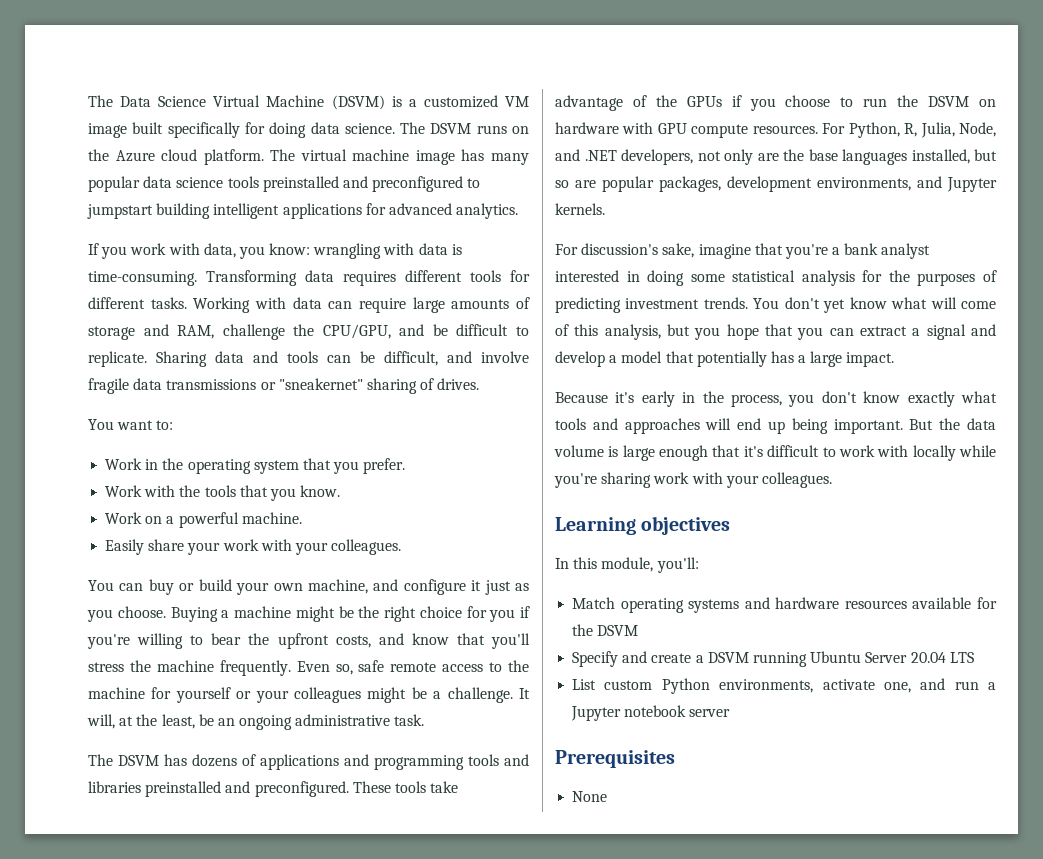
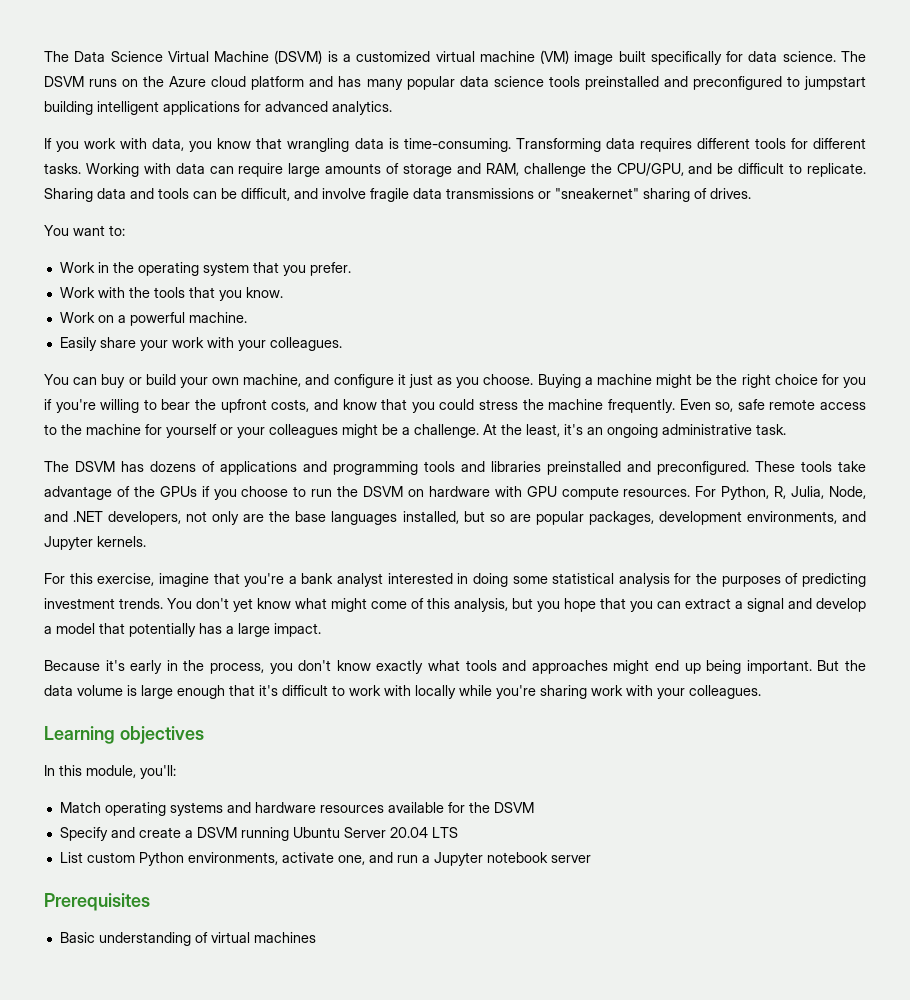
[504,96,529,107] VM -> [435,50,570,64] virtual machine (VM)
[269,122,307,138] doing -> (744, 56) none
[203,149,455,165] platform. The virtual machine image -> [251,76,334,90] platform and
[269,243,415,259] know: wrangling with -> [217,138,350,152] know that wrangling
[491,633,530,649] you'll -> [411,399,475,413] you could
[518,688,530,699] [87,714,134,729] It will, at -> [483,424,497,435] At
[198,714,214,726] be -> [564,424,583,435] it's
[581,243,695,258] discussion's sake, -> [69,573,155,586] this exercise,
[930,297,957,309] will -> [331,598,367,612] might
[705,418,732,430] will -> [613,660,650,674] might
[572,791,608,802] // None -> [59,932,316,946] // Basic understanding of virtual machines

